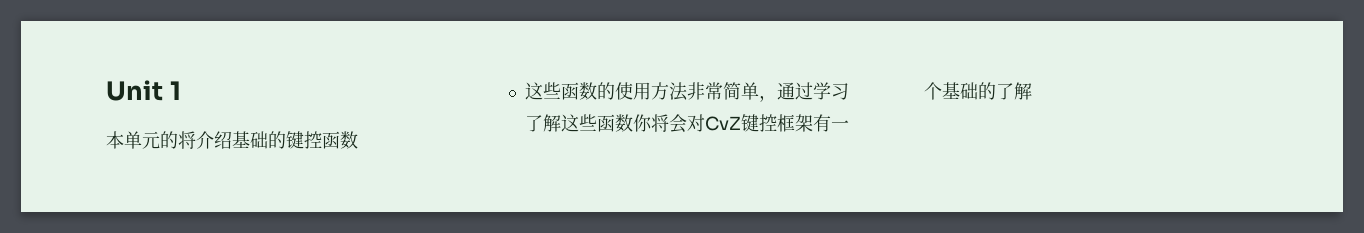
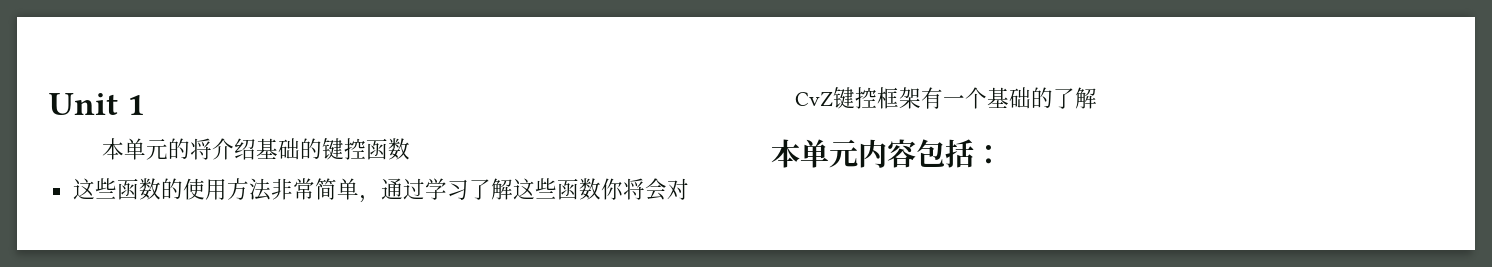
(1032, 91) none -> [771,139,1003,168] // 本单元内容包括：

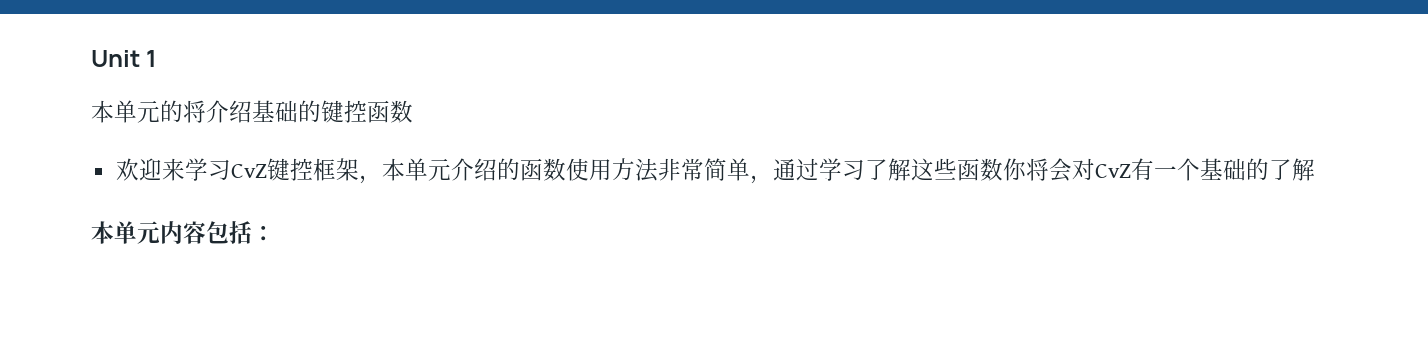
[72,178,183,200] 这些函数的 -> [115,158,566,184] 欢迎来学习CvZ键控框架，本单元介绍的函数
[832,87,921,109] 键控框架 -> (1131, 171) none

